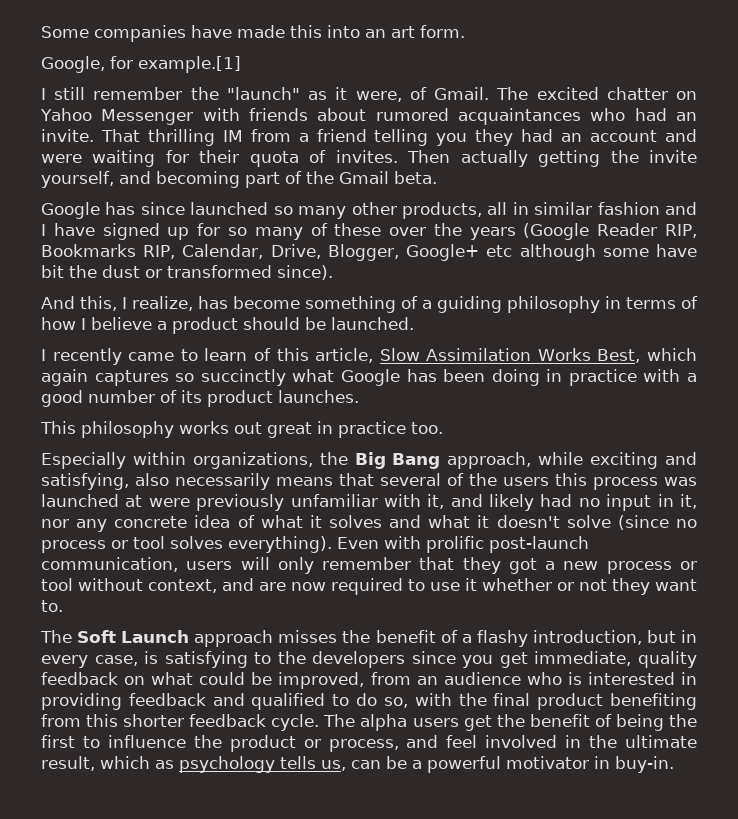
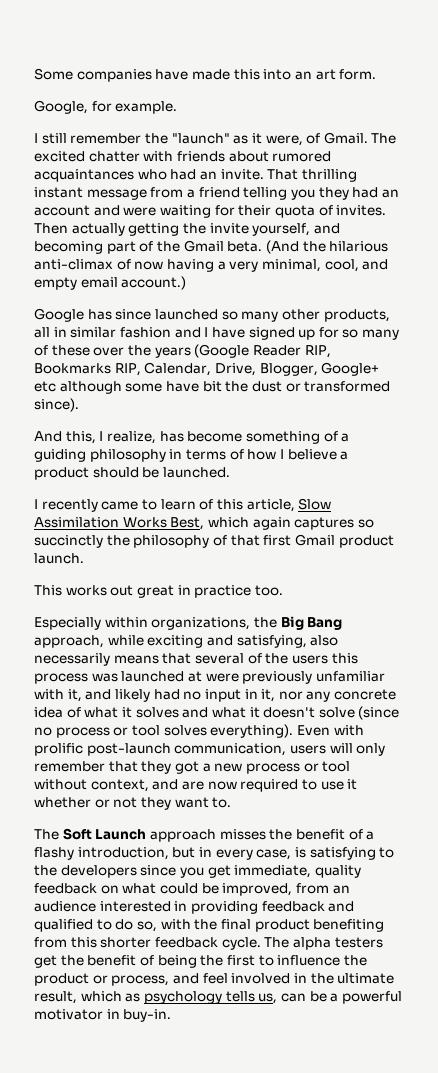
[138,56,241,73] example.[1] -> [115,101,178,114] example.
[676,91,697,100] [40,108,194,125] on Yahoo Messenger -> (140, 156) none
[222,130,243,142] IM -> [34,187,147,200] instant message
(437, 177) none -> [265,240,389,254] [34,259,389,272] [34,276,187,290] (And the hilarious anti-climax of now having a very minimal, cool, and empty email account.)
[292,369,698,386] [41,390,359,407] what Google has been doing in practice with a good number of its product launches. -> [106,534,394,548] [34,553,84,564] the philosophy of that first Gmail product launch.
[81,421,174,438] philosophy -> (62, 590) none
[526,672,582,685] who is -> (96, 906) none
[412,718,459,727] users -> [334,937,383,948] testers

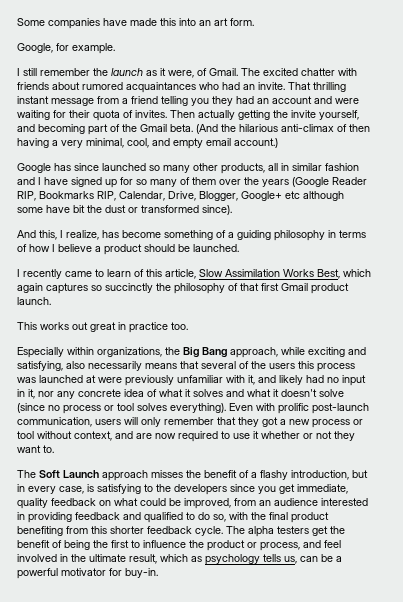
[171,133,230,144] "launch" -> [111,68,143,76] launch
[134,261,164,270] now -> [349,124,370,132] then
[51,345,90,356] these -> [192,177,216,185] them
[106,1009,120,1019] in -> [109,568,122,576] for

